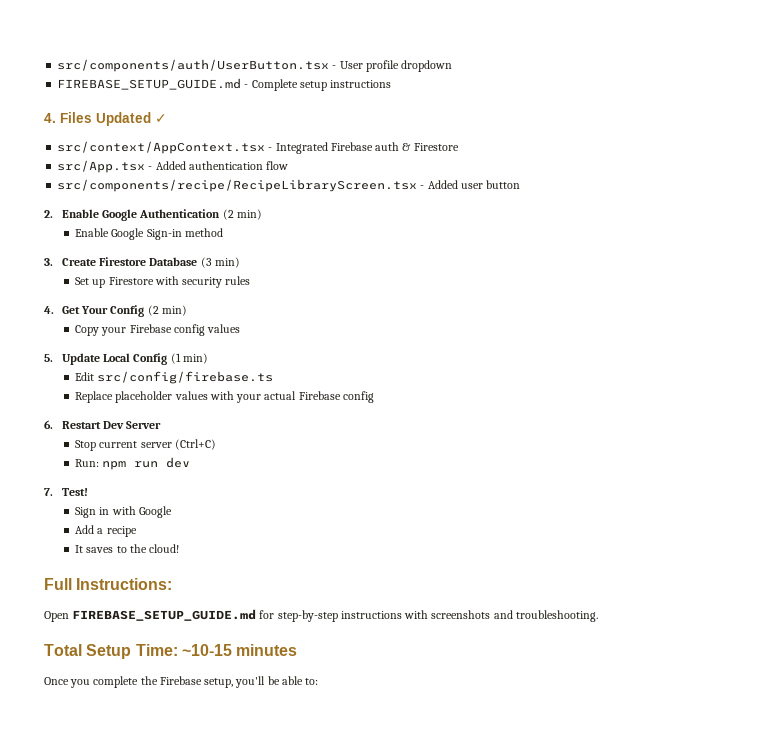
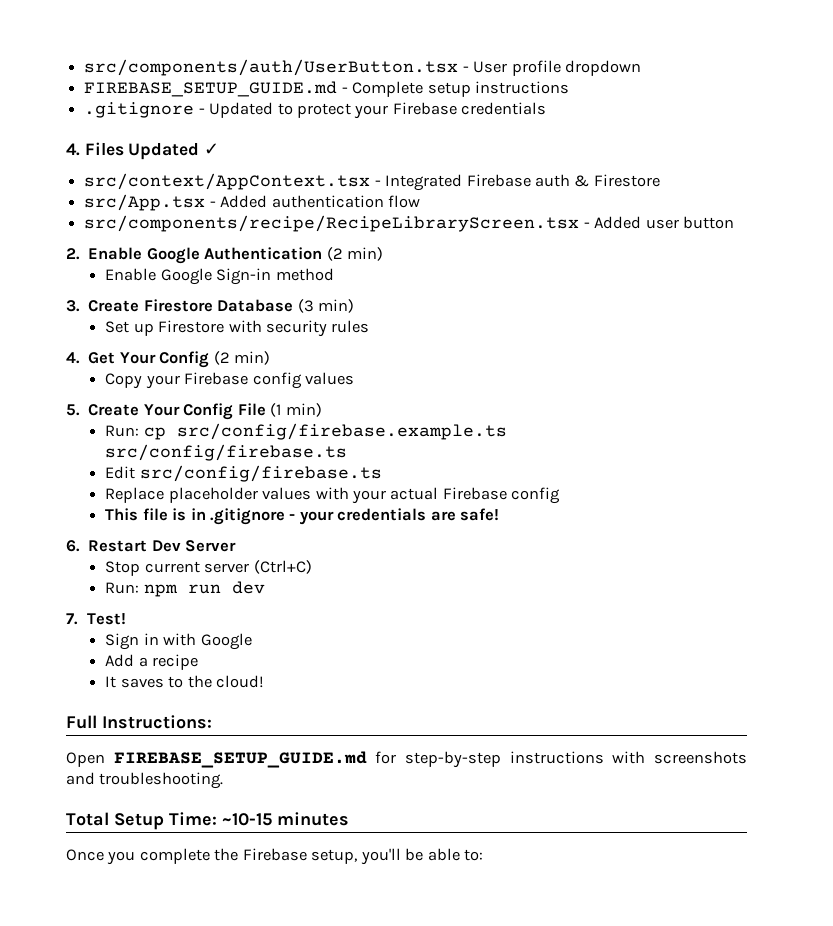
(392, 84) none -> [84,102,547,119] // .gitignore - Updated to protect your Firebase credentials
[61,353,208,365] Update Local Config (1 min) -> [88,403,322,420] [105,423,507,440] [105,444,348,461] Create Your Config File (1 min) // Run: cp src/config/firebase.example.ts src/config/firebase.ts
(374, 397) none -> [105,508,500,525] // This file is in .gitignore - your credentials are safe!

